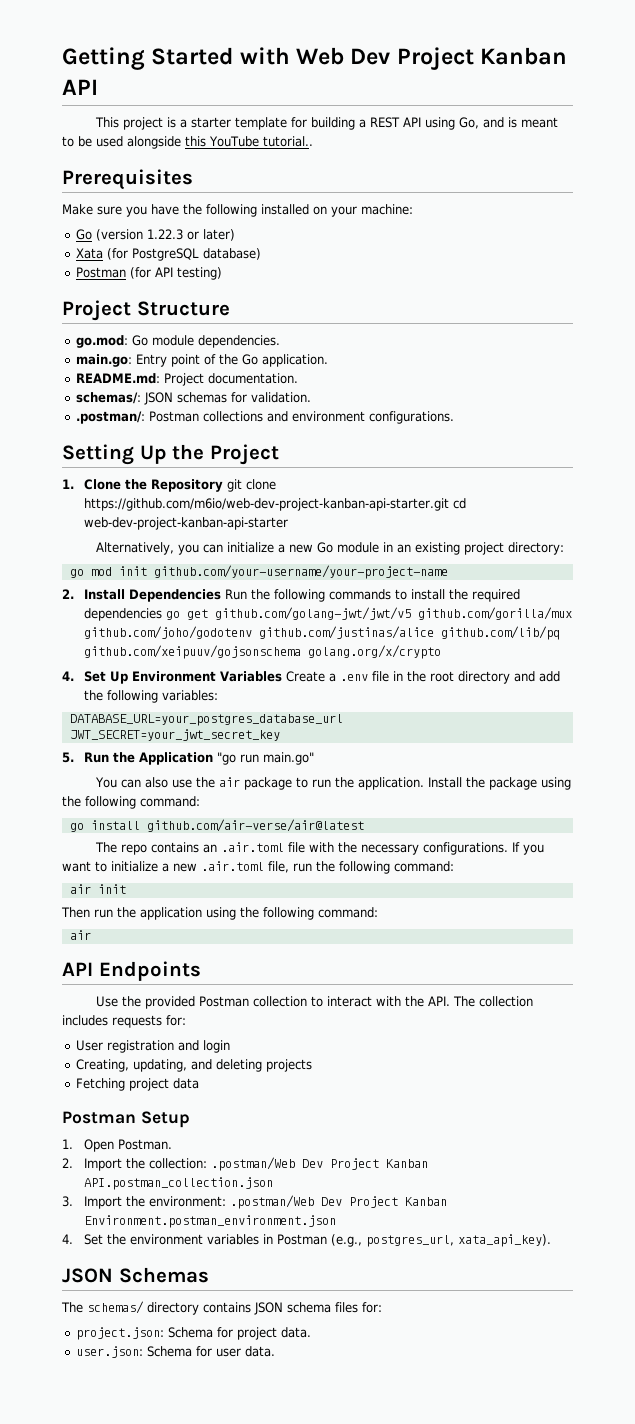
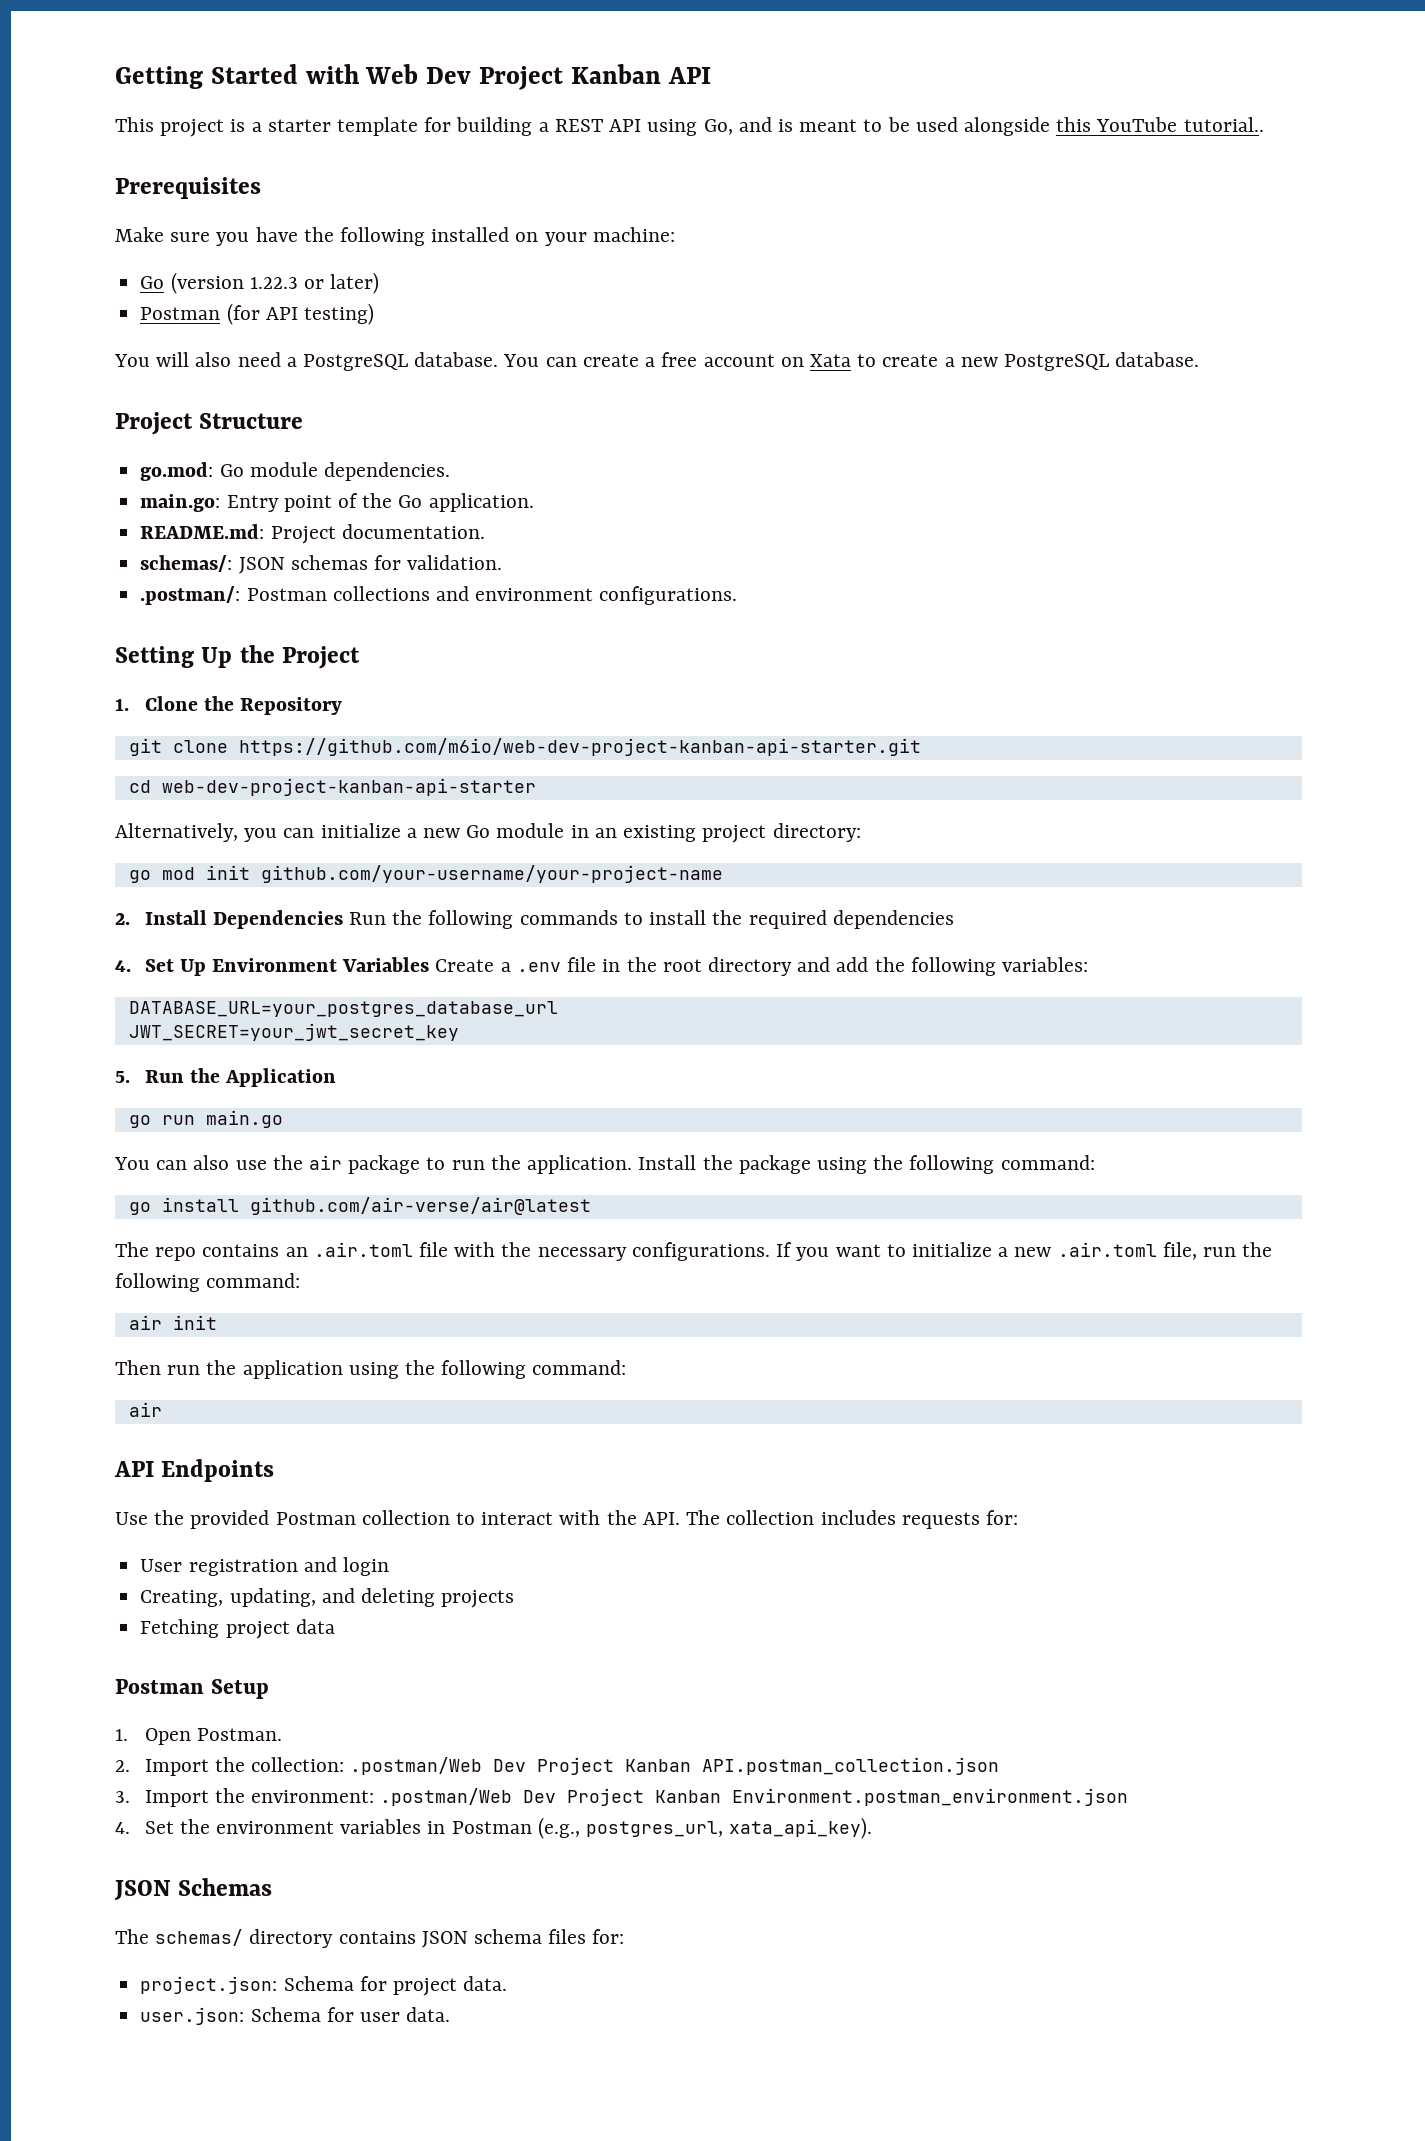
[76,248,262,261] // Xata (for PostgreSQL database) -> (380, 283) none
(223, 273) none -> [114,352,1200,371] // You will also need a PostgreSQL database. You can create a free account on Xata to create a new PostgreSQL database.
(224, 485) none -> (343, 706) //
(450, 504) none -> (921, 747) //
[166,607,573,620] [84,626,561,640] [84,645,442,659] go get github.com/golang-jwt/jwt/v5 github.com/gorilla/mux github.com/joho/godotenv github.com/justinas/alice github.com/lib/pq github.com/xeipuuv/gojsonschema golang.org/x/crypto -> (954, 919) none
[217,752,315,765] "go run main.go" -> [128,1110,283,1128] // go run main.go

